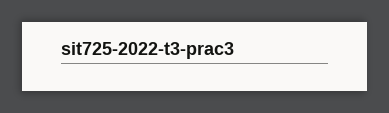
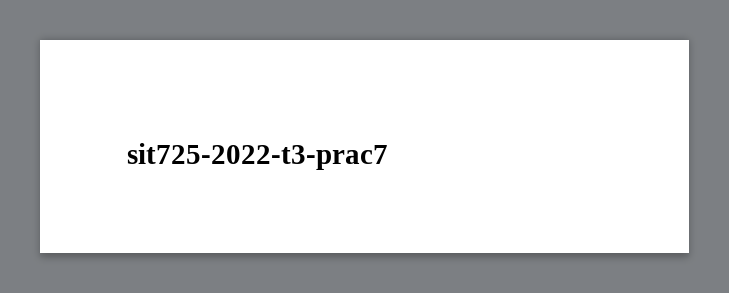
[61,42,234,59] sit725-2022-t3-prac3 -> [127,143,388,170] sit725-2022-t3-prac7

